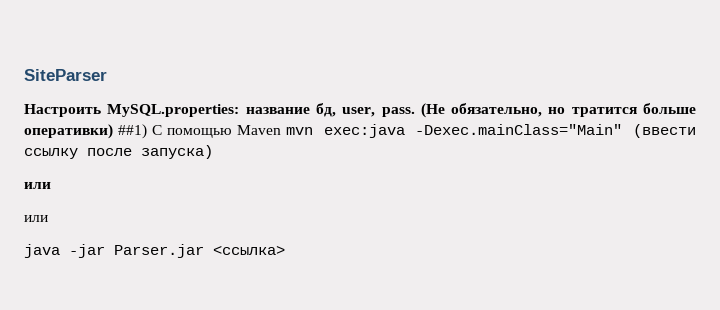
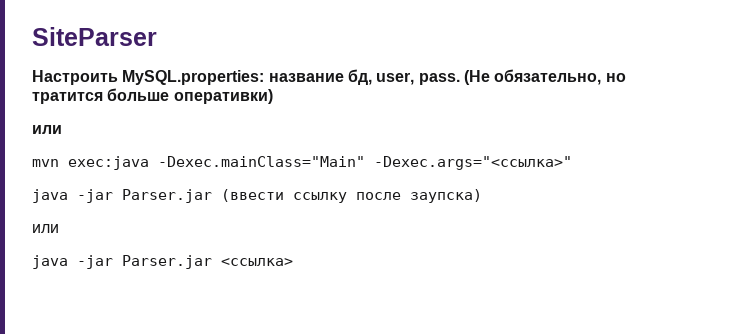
[117,124,623,139] ##1) С помощью Maven mvn exec:java -Dexec.mainClass="Main" -> [32,125,62,134] [32,156,572,170] [32,189,212,203] // или // mvn exec:java -Dexec.mainClass="Main" -Dexec.args="<ссылка>" // java -jar Parser.jar
[141,145,213,159] [24,182,51,189] запуска) // или -> [410,189,482,203] заупска)

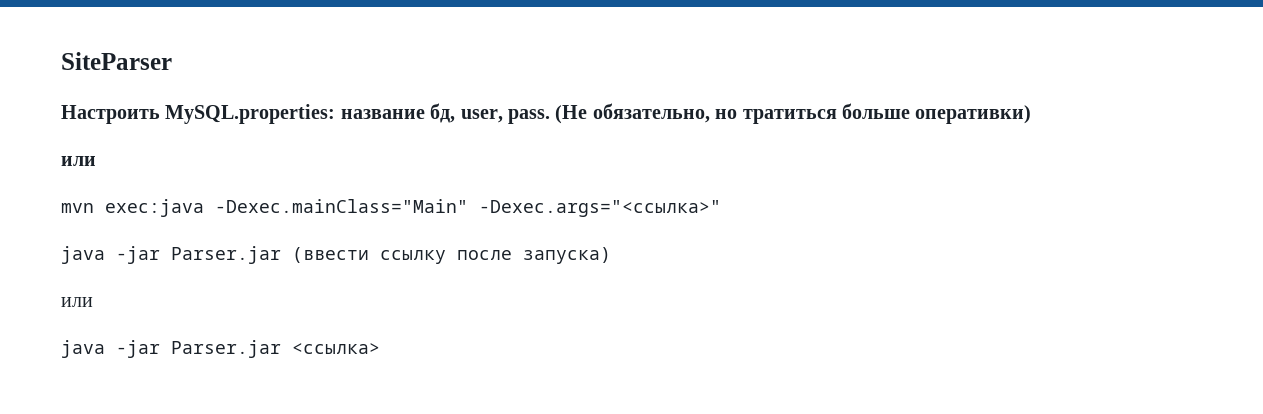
[32,92,103,104] тратится -> [742,109,837,124] тратиться
[410,189,482,203] заупска) -> [523,247,611,264] запуска)

